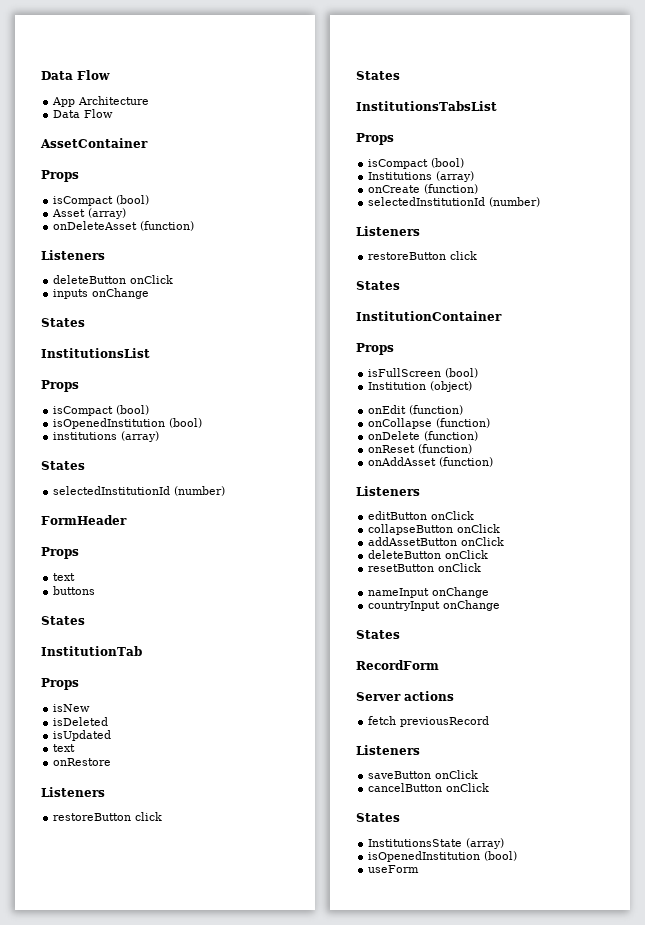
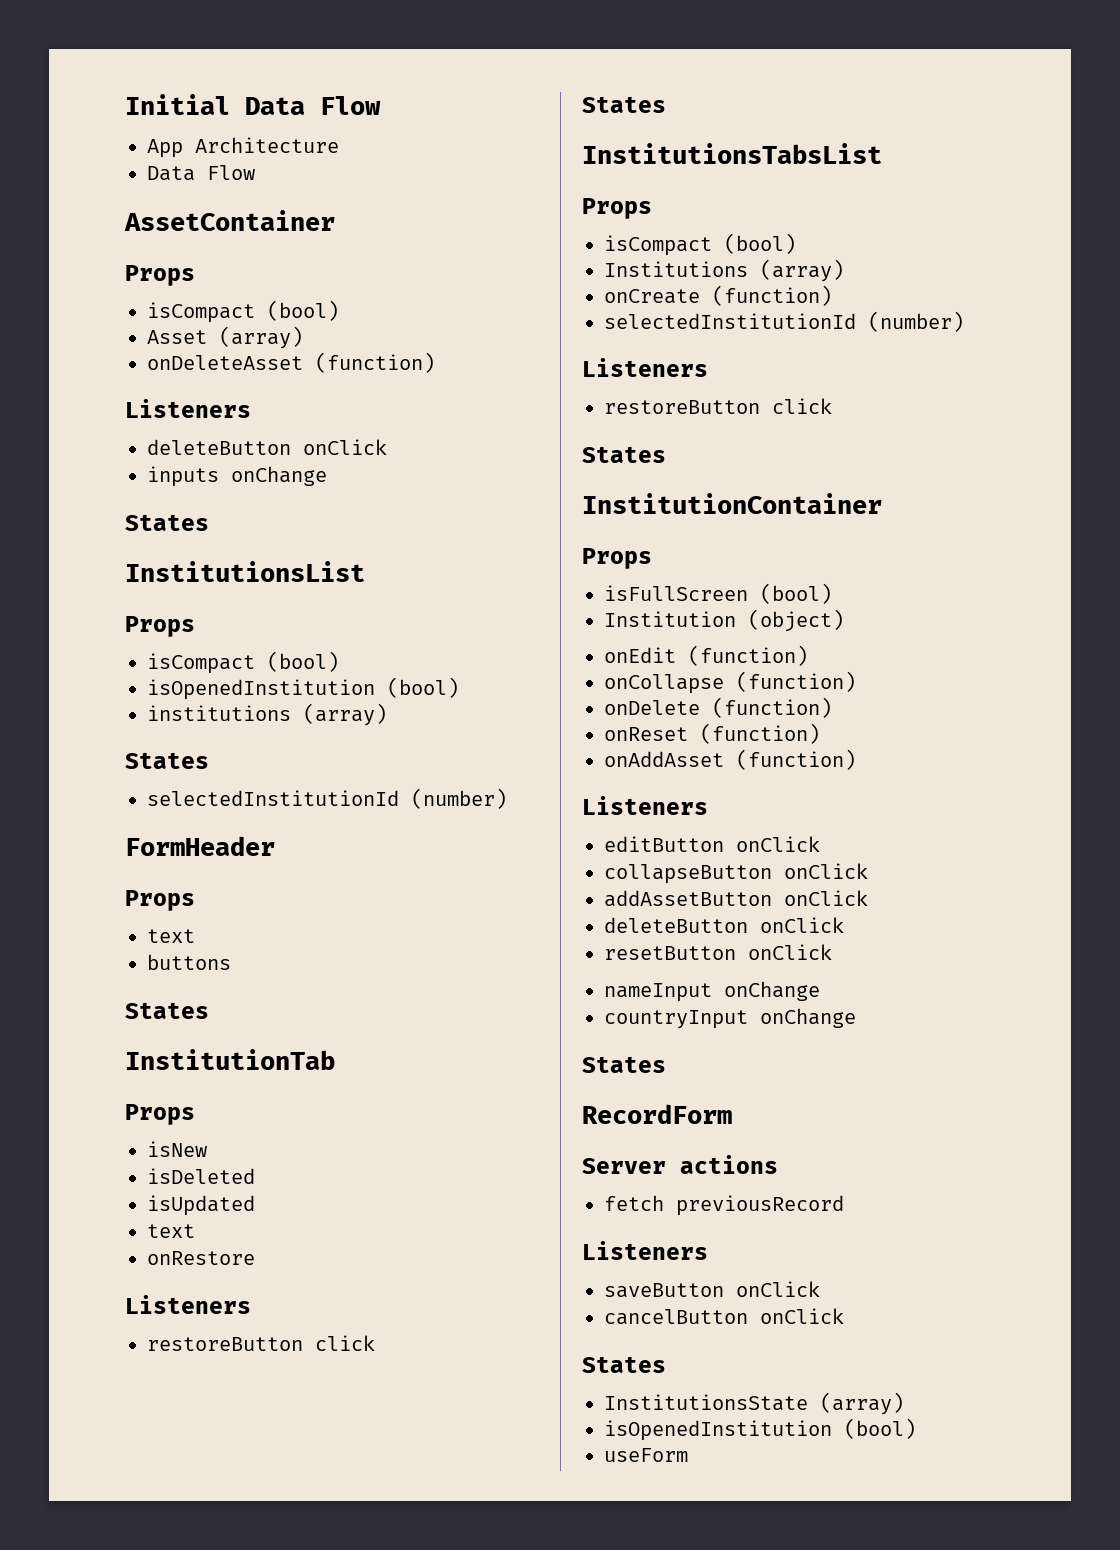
(41, 75) none -> [125,94,230,115] Initial

